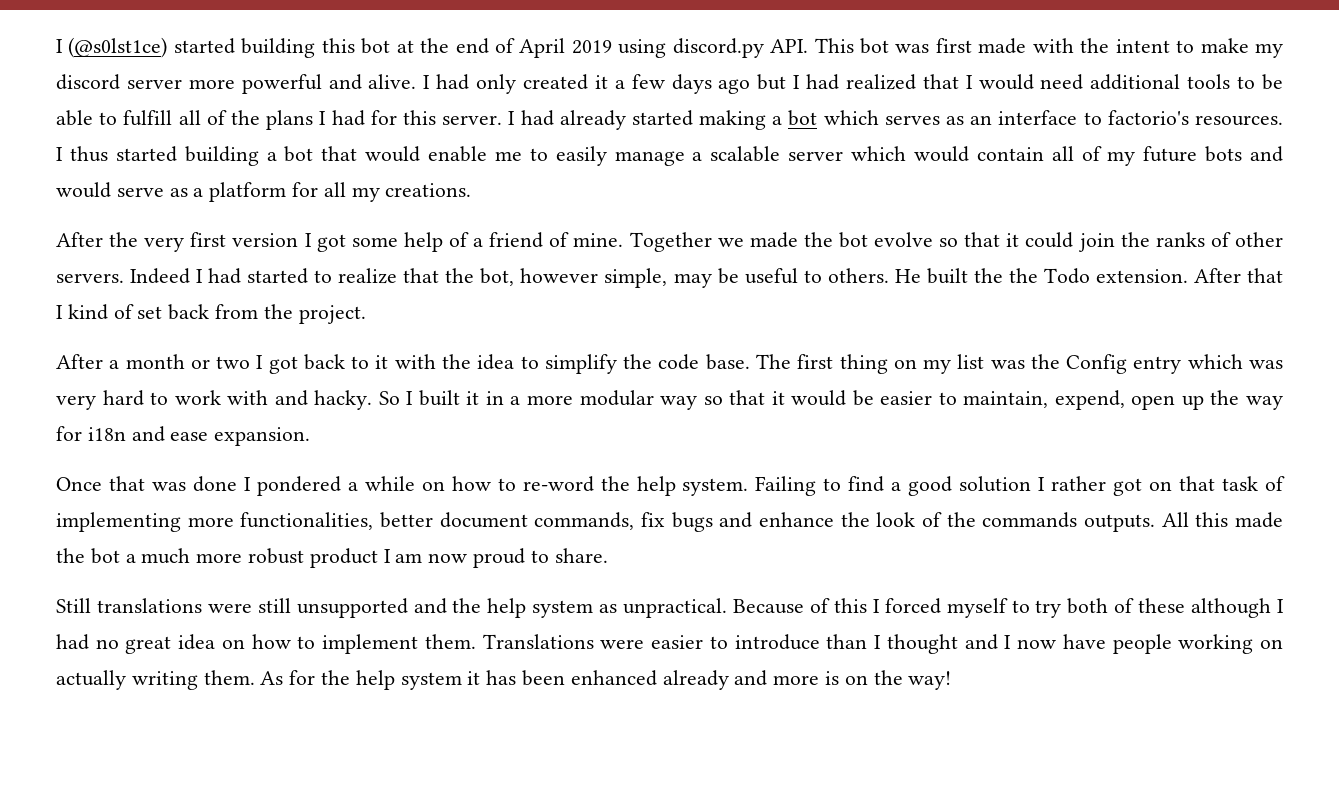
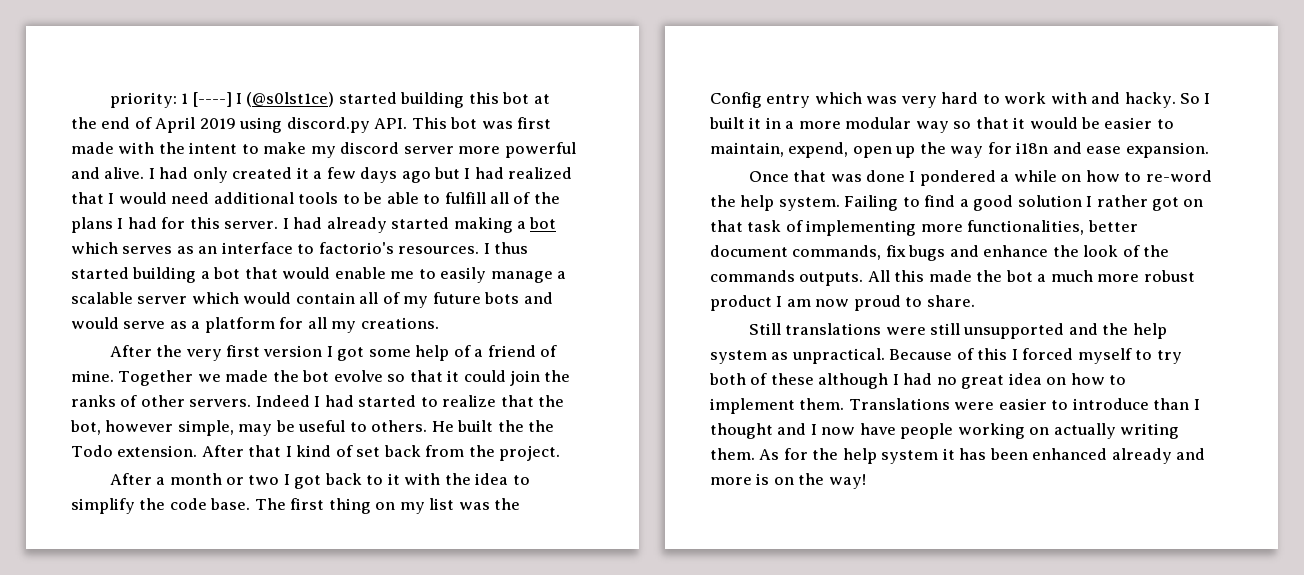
(56, 46) none -> [109,92,232,108] priority: 1 [----]

